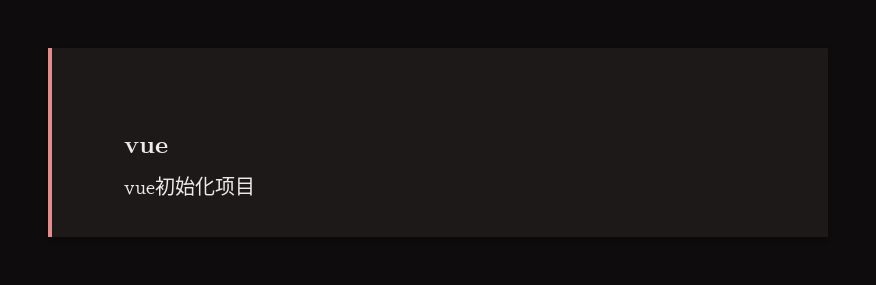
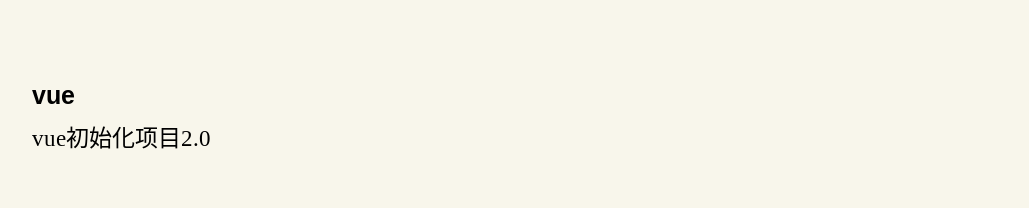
(255, 186) none -> [181,131,211,146] 2.0

